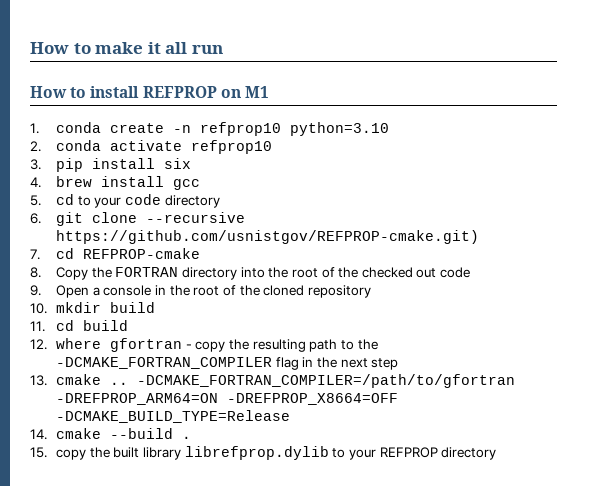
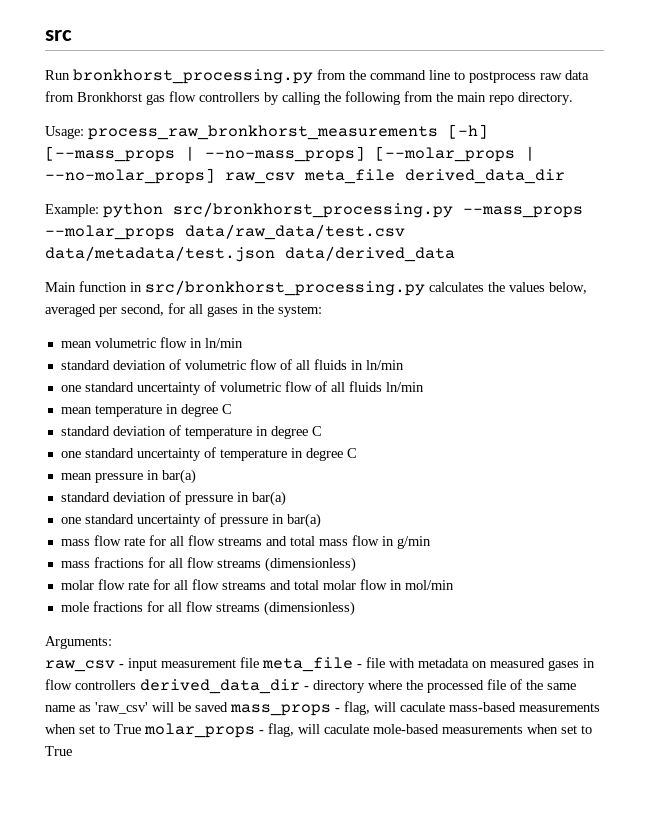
[30,42,223,54] [30,86,269,98] [30,122,389,136] [30,140,272,154] [30,158,191,172] [30,176,200,190] [30,194,220,208] [30,212,245,226] [55,230,479,244] [30,248,200,260] [30,267,471,280] [30,285,371,298] [30,302,155,314] [30,320,128,332] [30,338,378,352] [55,357,399,370] [30,374,515,388] [55,393,398,405] [55,410,290,423] [30,428,191,440] [30,446,497,460] How to make it all run // How to install REFPROP on M1 // 1. conda create -n refprop10 python=3.10 // 2. conda activate refprop10 // 3. pip install six // 4. brew install gcc // 5. cd to your code directory // 6. git clone --recursive https://github.com/usnistgov/REFPROP-cmake.git) // 7. cd REFPROP-cmake // 8. Copy the FORTRAN directory into the root of the checked out code // 9. Open a console in the root of the cloned repository // 10. mkdir build // 11. cd build // 12. where gfortran - copy the resulting path to the -DCMAKE_FORTRAN_COMPILER flag in the next step // 13. cmake .. -DCMAKE_FORTRAN_COMPILER=/path/to/gfortran -DREFPROP_ARM64=ON -DREFPROP_X8664=OFF -DCMAKE_BUILD_TYPE=Release // 14. cmake --build . // 15. copy the built library librefprop.dylib to your REFPROP directory -> [45,30,72,41] [45,69,589,84] [45,91,573,105] [45,124,488,140] [45,146,535,162] [45,168,565,184] [45,202,583,218] [45,224,405,240] [45,246,455,262] [45,280,587,296] [45,303,322,317] [60,337,243,348] [60,359,404,370] [60,381,424,395] [60,404,232,417] [60,425,322,439] [60,447,357,461] [60,469,196,484] [60,491,286,506] [60,513,321,528] [60,535,431,549] [60,557,356,572] [60,579,454,590] [60,601,355,616] [45,636,112,649] [45,657,595,672] [45,679,576,694] [45,701,600,716] [45,723,592,738] [45,746,72,756] src // Run bronkhorst_processing.py from the command line to postprocess raw data from Bronkhorst gas flow controllers by calling the following from the main repo directory. // Usage: process_raw_bronkhorst_measurements [-h] [--mass_props | --no-mass_props] [--molar_props | --no-molar_props] raw_csv meta_file derived_data_dir // Example: python src/bronkhorst_processing.py --mass_props --molar_props data/raw_data/test.csv data/metadata/test.json data/derived_data // Main function in src/bronkhorst_processing.py calculates the values below, averaged per second, for all gases in the system: // mean volumetric flow in ln/min // standard deviation of volumetric flow of all fluids in ln/min // one standard uncertainty of volumetric flow of all fluids ln/min // mean temperature in degree C // standard deviation of temperature in degree C // one standard uncertainty of temperature in degree C // mean pressure in bar(a) // standard deviation of pressure in bar(a) // one standard uncertainty of pressure in bar(a) // mass flow rate for all flow streams and total mass flow in g/min // mass fractions for all flow streams (dimensionless) // molar flow rate for all flow streams and total molar flow in mol/min // mole fractions for all flow streams (dimensionless) // Arguments: // raw_csv - input measurement file meta_file - file with metadata on measured gases in flow controllers derived_data_dir - directory where the processed file of the same name as 'raw_csv' will be saved mass_props - flag, will caculate mass-based measurements when set to True molar_props - flag, will caculate mole-based measurements when set to True

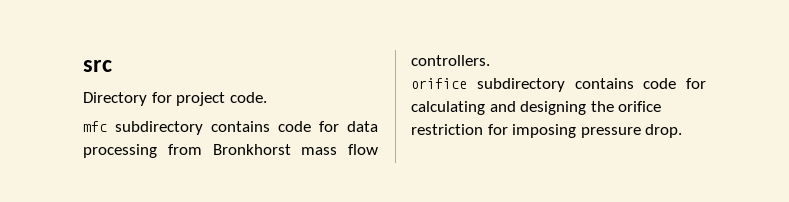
[45,69,589,84] [45,91,573,105] [45,124,488,140] [45,146,535,162] [45,168,565,184] [45,202,583,218] [45,224,405,240] [45,246,455,262] [45,280,587,296] [45,303,322,317] [60,337,243,348] [60,359,404,370] [60,381,424,395] [60,404,232,417] [60,425,322,439] [60,447,357,461] [60,469,196,484] [60,491,286,506] [60,513,321,528] [60,535,431,549] [60,557,356,572] [60,579,454,590] [60,601,355,616] [45,636,112,649] [45,657,595,672] [45,679,576,694] [45,701,600,716] [45,723,592,738] [45,746,72,756] Run bronkhorst_processing.py from the command line to postprocess raw data from Bronkhorst gas flow controllers by calling the following from the main repo directory. // Usage: process_raw_bronkhorst_measurements [-h] [--mass_props | --no-mass_props] [--molar_props | --no-molar_props] raw_csv meta_file derived_data_dir // Example: python src/bronkhorst_processing.py --mass_props --molar_props data/raw_data/test.csv data/metadata/test.json data/derived_data // Main function in src/bronkhorst_processing.py calculates the values below, averaged per second, for all gases in the system: // mean volumetric flow in ln/min // standard deviation of volumetric flow of all fluids in ln/min // one standard uncertainty of volumetric flow of all fluids ln/min // mean temperature in degree C // standard deviation of temperature in degree C // one standard uncertainty of temperature in degree C // mean pressure in bar(a) // standard deviation of pressure in bar(a) // one standard uncertainty of pressure in bar(a) // mass flow rate for all flow streams and total mass flow in g/min // mass fractions for all flow streams (dimensionless) // molar flow rate for all flow streams and total molar flow in mol/min // mole fractions for all flow streams (dimensionless) // Arguments: // raw_csv - input measurement file meta_file - file with metadata on measured gases in flow controllers derived_data_dir - directory where the processed file of the same name as 'raw_csv' will be saved mass_props - flag, will caculate mass-based measurements when set to True molar_props - flag, will caculate mole-based measurements when set to True -> [83,92,267,106] [83,121,378,135] [83,144,378,158] [411,55,490,66] [411,78,706,92] [411,101,662,115] [411,124,683,138] Directory for project code. // mfc subdirectory contains code for data processing from Bronkhorst mass flow controllers. // orifice subdirectory contains code for calculating and designing the orifice restriction for imposing pressure drop.

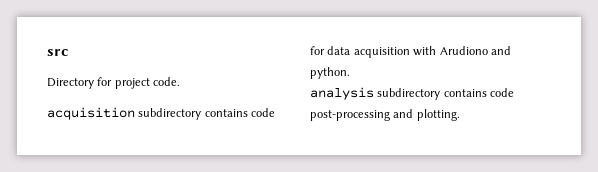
[83,121,107,132] mfc -> [47,107,135,120] acquisition
[83,144,378,158] [411,55,490,66] [411,78,706,92] [411,101,662,115] [411,124,683,138] processing from Bronkhorst mass flow controllers. // orifice subdirectory contains code for calculating and designing the orifice restriction for imposing pressure drop. -> [353,46,511,58] [310,67,350,79] [310,87,515,100] [310,109,460,121] acquisition with Arudiono and python. // analysis subdirectory contains code post-processing and plotting.

